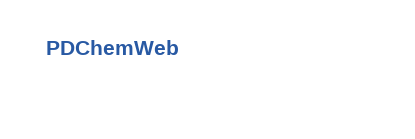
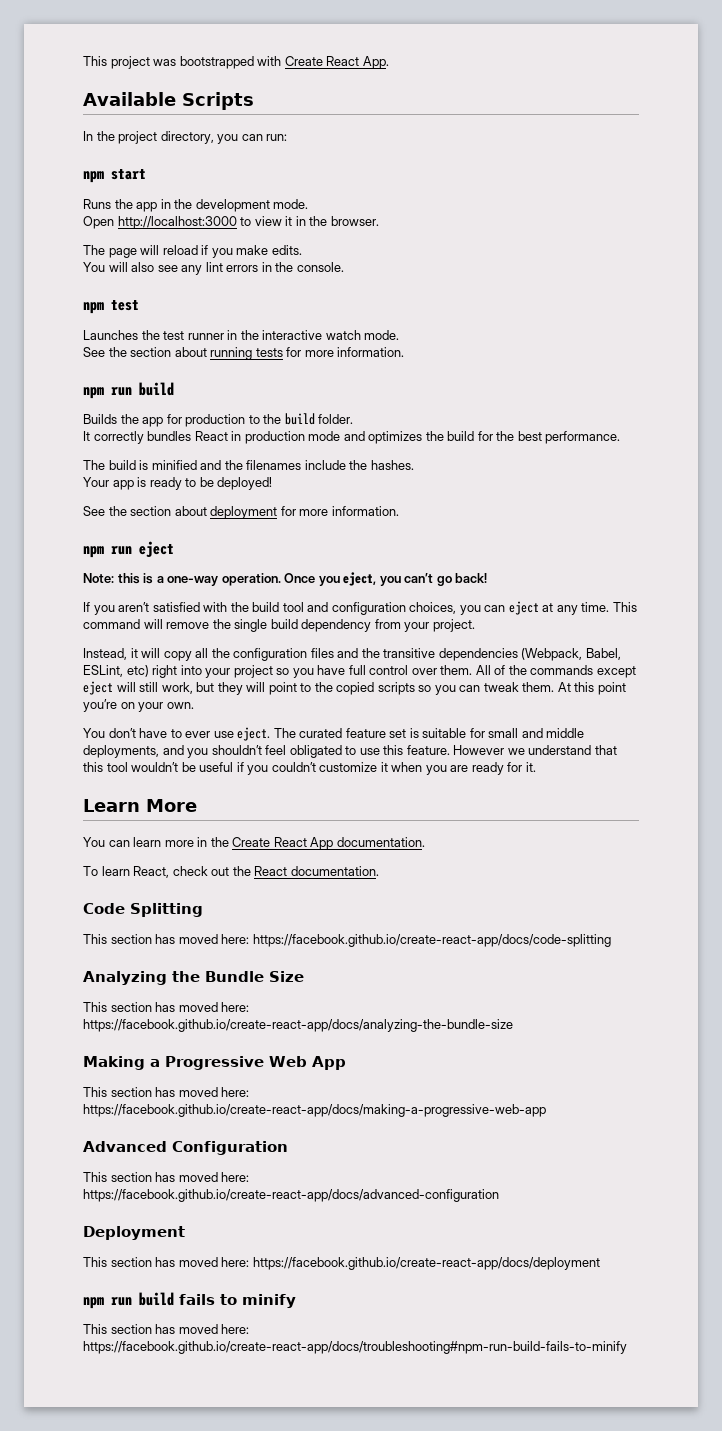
[46,40,179,55] PDChemWeb -> [83,56,389,69] [83,92,254,110] [83,131,288,144] [83,169,146,183] [83,199,309,212] [83,216,379,229] [83,245,302,258] [83,262,344,275] [83,300,139,314] [83,330,400,340] [83,347,405,360] [83,382,174,399] [83,413,354,427] [83,431,621,444] [83,460,414,470] [83,477,273,490] [83,506,399,519] [83,541,174,558] [83,572,488,586] [83,601,637,615] [83,619,475,632] [83,648,621,661] [83,665,636,678] [83,681,626,695] [83,699,194,712] [83,727,585,741] [83,745,617,758] [83,762,536,775] [83,799,197,812] [83,837,425,850] [83,866,379,878] [83,903,203,917] [83,934,611,947] [83,971,304,985] [83,1002,250,1012] [83,1019,513,1032] [83,1056,346,1070] [83,1087,250,1097] [83,1104,546,1117] [83,1141,288,1155] [83,1172,250,1182] [83,1189,499,1202] [83,1226,185,1240] [83,1257,600,1270] [83,1292,296,1309] [83,1324,250,1334] [83,1341,627,1354] This project was bootstrapped with Create React App. // Available Scripts // In the project directory, you can run: // npm start // Runs the app in the development mode. // Open http://localhost:3000 to view it in the browser. // The page will reload if you make edits. // You will also see any lint errors in the console. // npm test // Launches the test runner in the interactive watch mode. // See the section about running tests for more information. // npm run build // Builds the app for production to the build folder. // It correctly bundles React in production mode and optimizes the build for the best performance. // The build is minified and the filenames include the hashes. // Your app is ready to be deployed! // See the section about deployment for more information. // npm run eject // Note: this is a one-way operation. Once you eject, you can’t go back! // If you aren’t satisfied with the build tool and configuration choices, you can eject at any time. This command will remove the single build dependency from your project. // Instead, it will copy all the configuration files and the transitive dependencies (Webpack, Babel, ESLint, etc) right into your project so you have full control over them. All of the commands except eject will still work, but they will point to the copied scripts so you can tweak them. At this point you’re on your own. // You don’t have to ever use eject. The curated feature set is suitable for small and middle deployments, and you shouldn’t feel obligated to use this feature. However we understand that this tool wouldn’t be useful if you couldn’t customize it when you are ready for it. // Learn More // You can learn more in the Create React App documentation. // To learn React, check out the React documentation. // Code Splitting // This section has moved here: https://facebook.github.io/create-react-app/docs/code-splitting // Analyzing the Bundle Size // This section has moved here: https://facebook.github.io/create-react-app/docs/analyzing-the-bundle-size // Making a Progressive Web App // This section has moved here: https://facebook.github.io/create-react-app/docs/making-a-progressive-web-app // Advanced Configuration // This section has moved here: https://facebook.github.io/create-react-app/docs/advanced-configuration // Deployment // This section has moved here: https://facebook.github.io/create-react-app/docs/deployment // npm run build fails to minify // This section has moved here: https://facebook.github.io/create-react-app/docs/troubleshooting#npm-run-build-fails-to-minify

